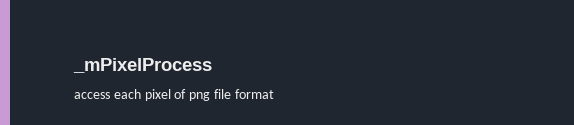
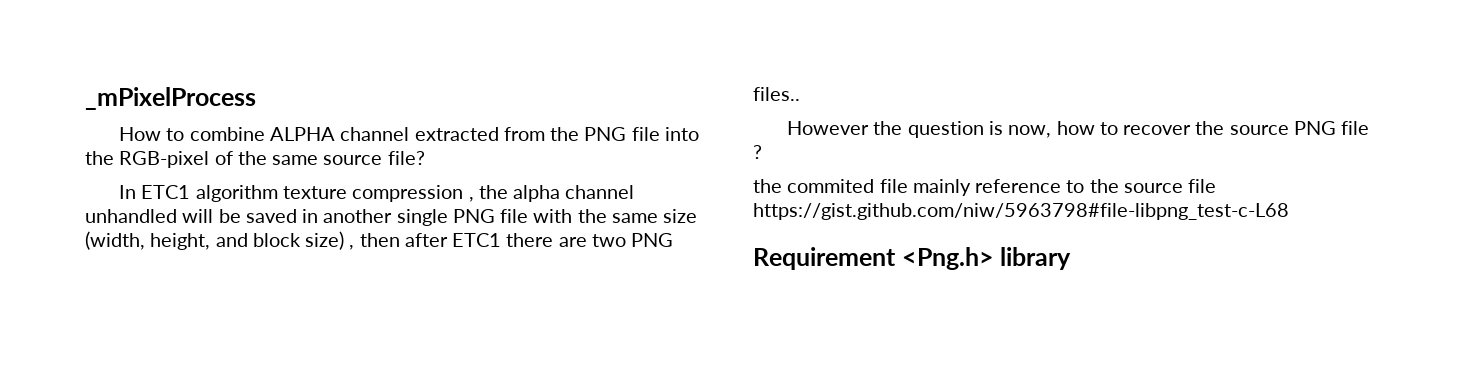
[74,89,274,101] access each pixel of png file format -> [119,127,699,141] [85,151,425,168] [119,185,635,202] [85,209,698,226] [85,231,674,250] [753,87,800,101] [787,121,1370,138] [753,145,762,159] [753,179,1217,196] [753,203,1289,220] [753,247,1072,270] How to combine ALPHA channel extracted from the PNG file into the RGB-pixel of the same source file? // In ETC1 algorithm texture compression , the alpha channel unhandled will be saved in another single PNG file with the same size (width, height, and block size) , then after ETC1 there are two PNG files.. // However the question is now, how to recover the source PNG file ? // the commited file mainly reference to the source file https://gist.github.com/niw/5963798#file-libpng_test-c-L68 // Requirement <Png.h> library

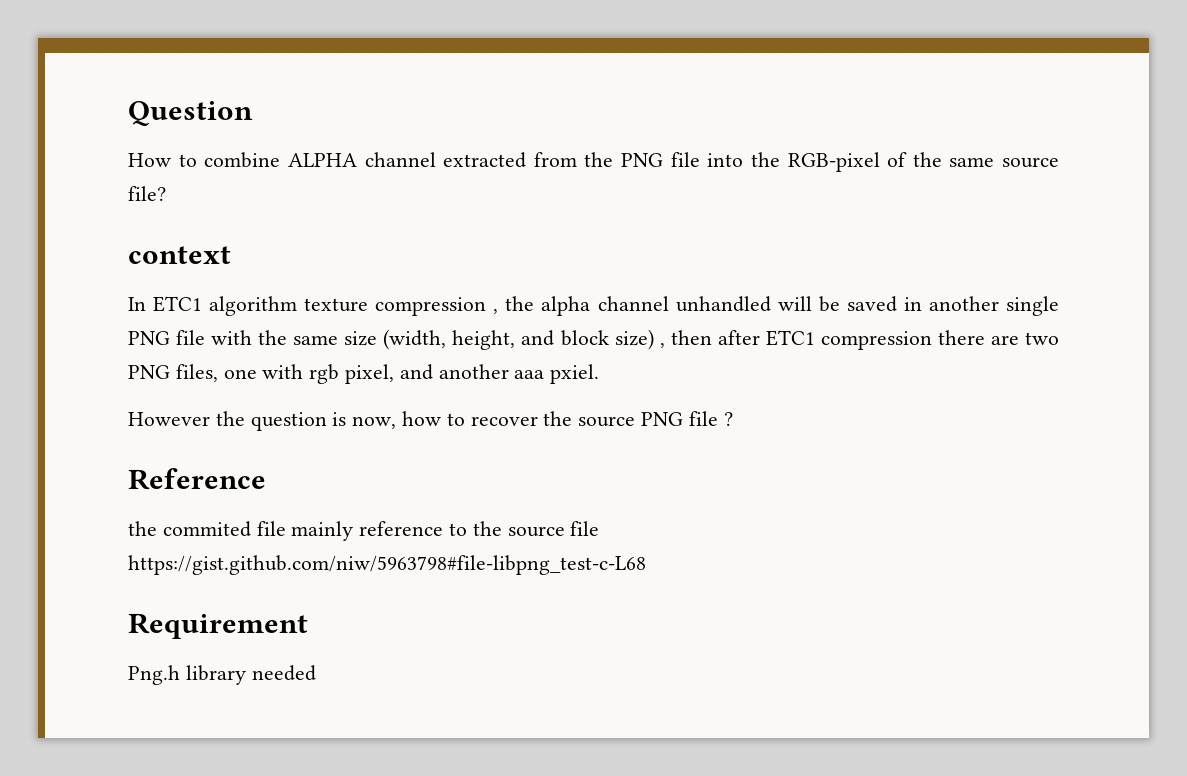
[85,87,256,110] _mPixelProcess -> [128,101,253,126] Question
(425, 158) none -> [128,246,231,264] // context
(502, 240) none -> [820,331,932,350] compression
[753,87,800,101] files.. -> [175,364,600,384] files, one with rgb pixel, and another aaa pxiel.
(762, 152) none -> [128,468,266,490] // Reference
[901,247,1072,270] <Png.h> library -> [128,665,316,685] // Png.h library needed

